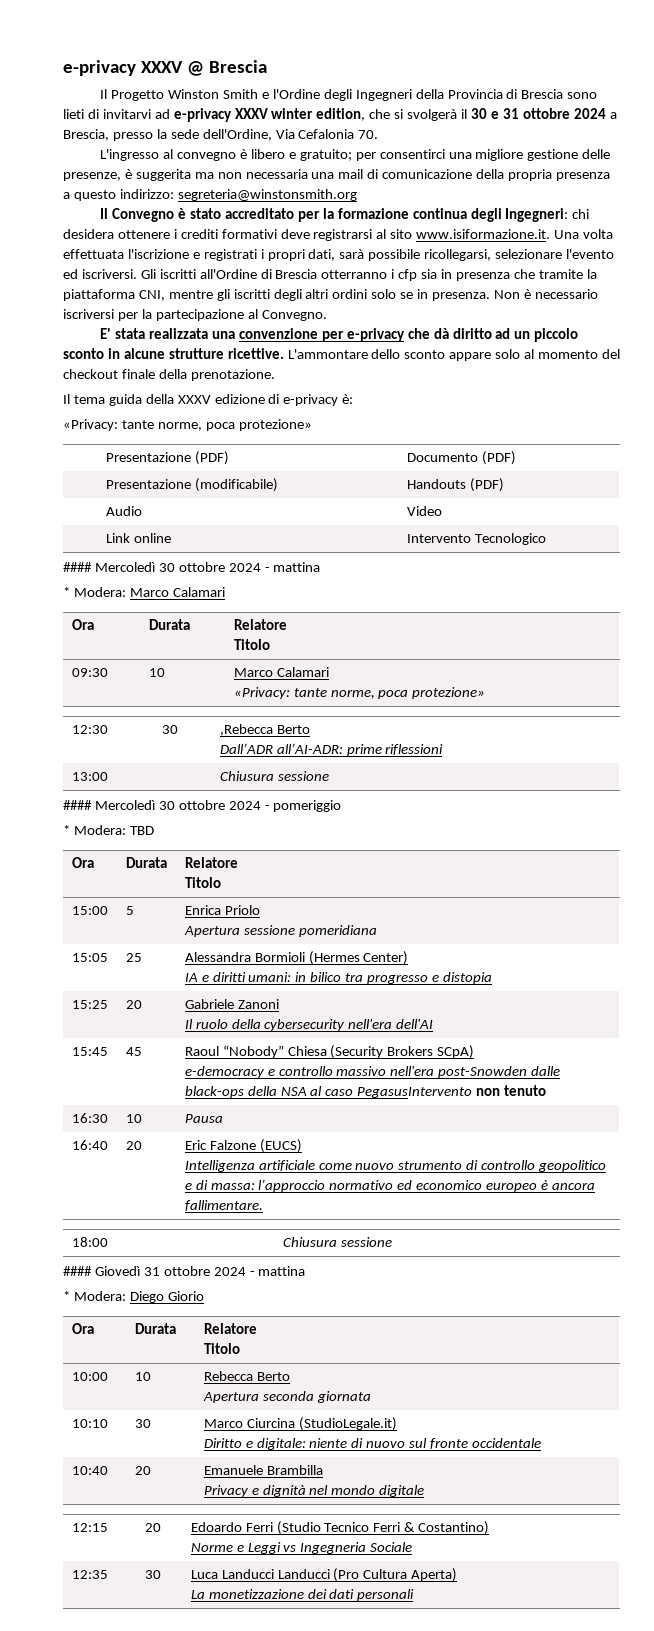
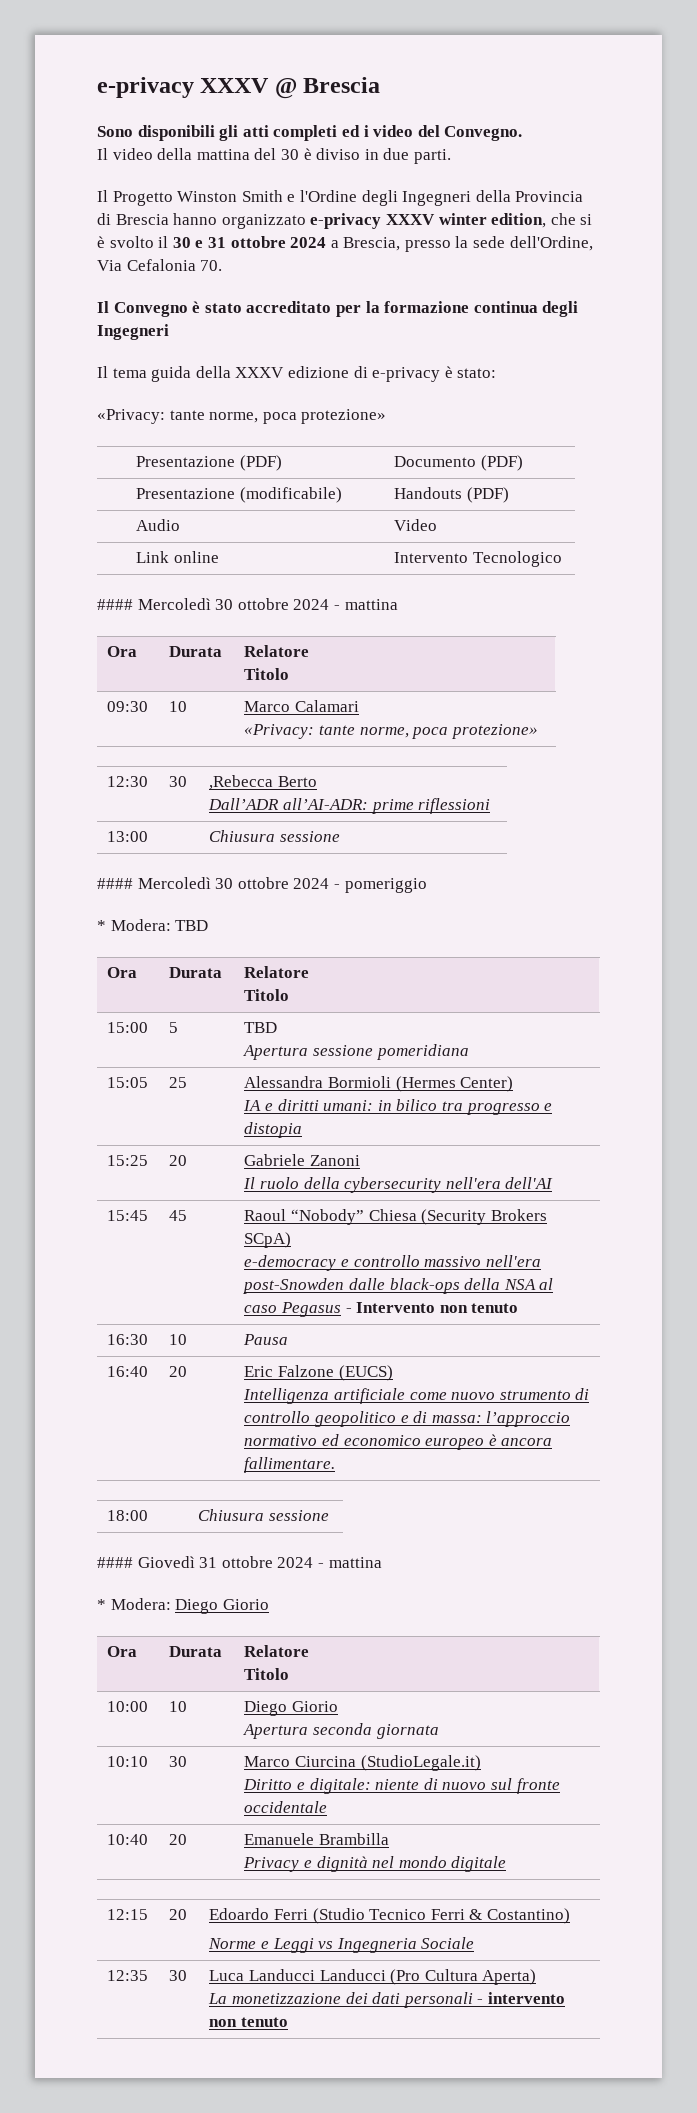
(267, 66) none -> [97,125,523,141] [97,148,451,164] // Sono disponibili gli atti completi ed i video del Convegno. // Il video della mattina del 30 è diviso in due parti.
[567,92,598,99] [63,109,170,119] sono lieti di invitarvi ad -> [173,213,306,229] hanno organizzato
[407,109,458,121] svolgerà -> [97,236,154,248] è svolto
[100,149,611,161] [63,169,610,181] [63,189,357,201] // L'ingresso al convegno è libero e gratuito; per consentirci una migliore gestione delle presenze, è suggerita ma non necessaria una mail di comunicazione della propria presenza a questo indirizzo: segreteria@winstonsmith.org -> (223, 265) none
[505,208,590,222] [63,229,614,241] [63,249,615,261] [63,269,597,281] [63,289,598,301] [63,309,327,321] [100,328,579,342] [63,348,620,361] [63,369,275,381] Ingegneri: chi desidera ottenere i crediti formativi deve registrarsi al sito www.isiformazione.it. Una volta effettuata l'iscrizione e registrati i propri dati, sarà possibile ricollegarsi, selezionare l'evento ed iscriversi. Gli iscritti all'Ordine di Brescia otterranno i cfp sia in presenza che tramite la piattaforma CNI, mentre gli iscritti degli altri ordini solo se in presenza. Non è necessario iscriversi per la partecipazione al Convegno. // E' stata realizzata una convenzione per e-privacy che dà diritto ad un piccolo sconto in alcune strutture ricettive. L'ammontare dello sconto appare solo al momento del checkout finale della prenotazione. -> [97,324,169,340] Ingegneri
[342,394,354,404] è: -> [444,366,497,378] è stato:
[63,587,225,597] // * Modera: Marco Calamari -> (398, 604) none
[184,905,260,915] Enrica Priolo -> [244,1022,278,1033] TBD
[357,1087,473,1098] PegasusIntervento -> [280,1302,436,1317] Pegasus - Intervento
[203,1371,290,1381] Rebecca Berto -> [244,1701,338,1716] Diego Giorio
(415, 1595) none -> [477,1992,565,2004] [209,2017,288,2027] - intervento non tenuto

